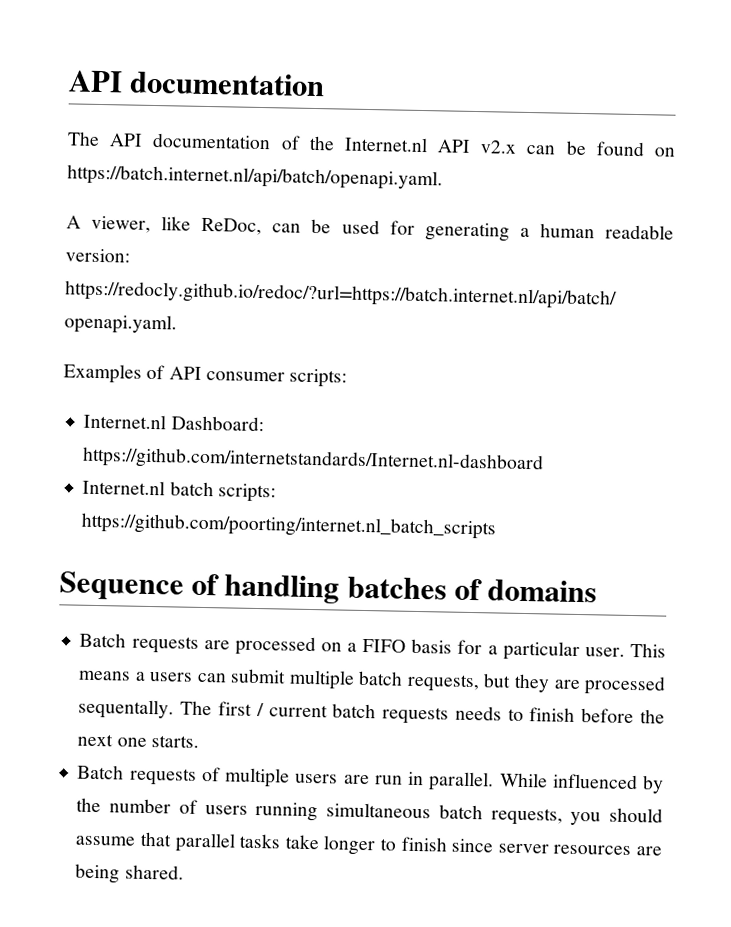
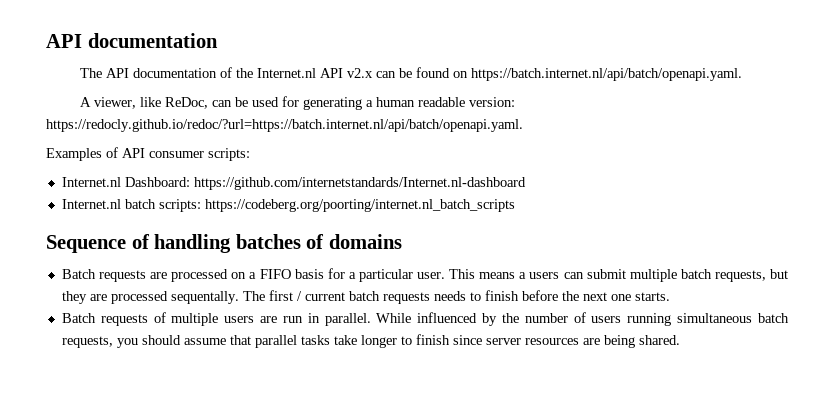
[81,512,497,540] https://github.com/poorting/internet.nl_batch_scripts -> [204,199,515,212] https://codeberg.org/poorting/internet.nl_batch_scripts

